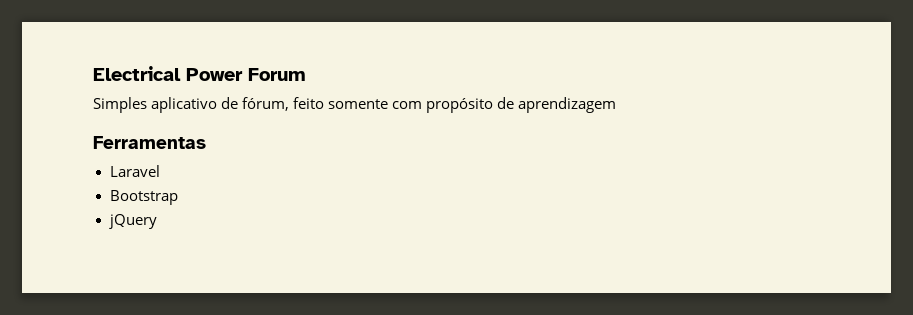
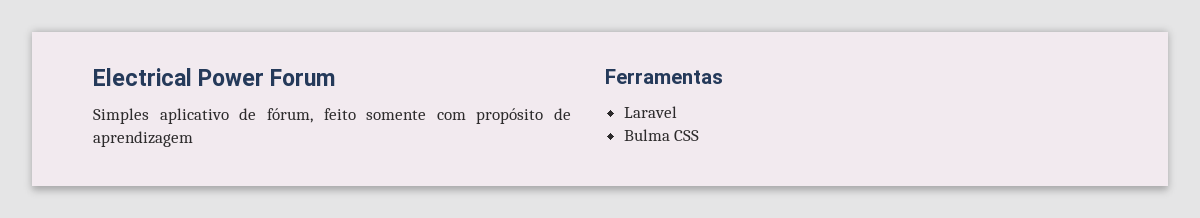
[109,190,178,205] [108,214,157,229] Bootstrap // jQuery -> [623,129,700,141] Bulma CSS

